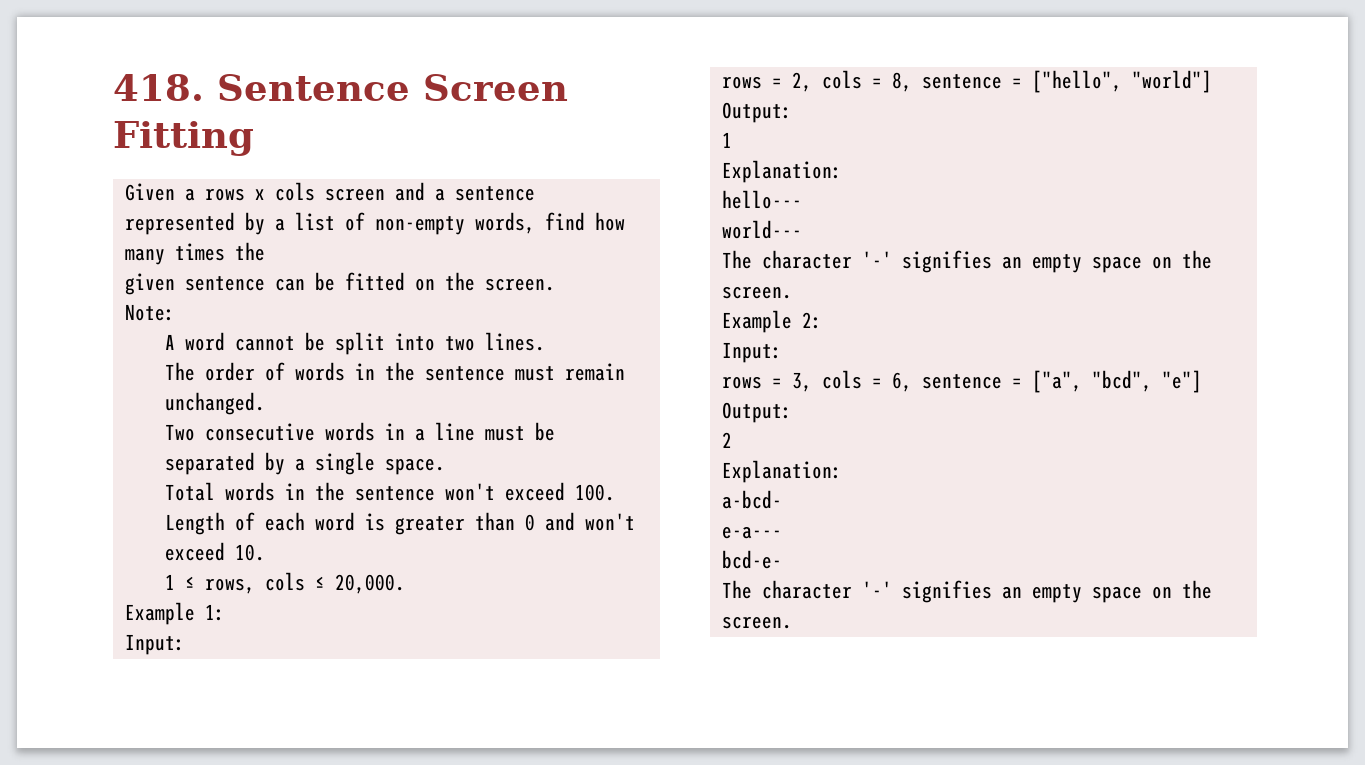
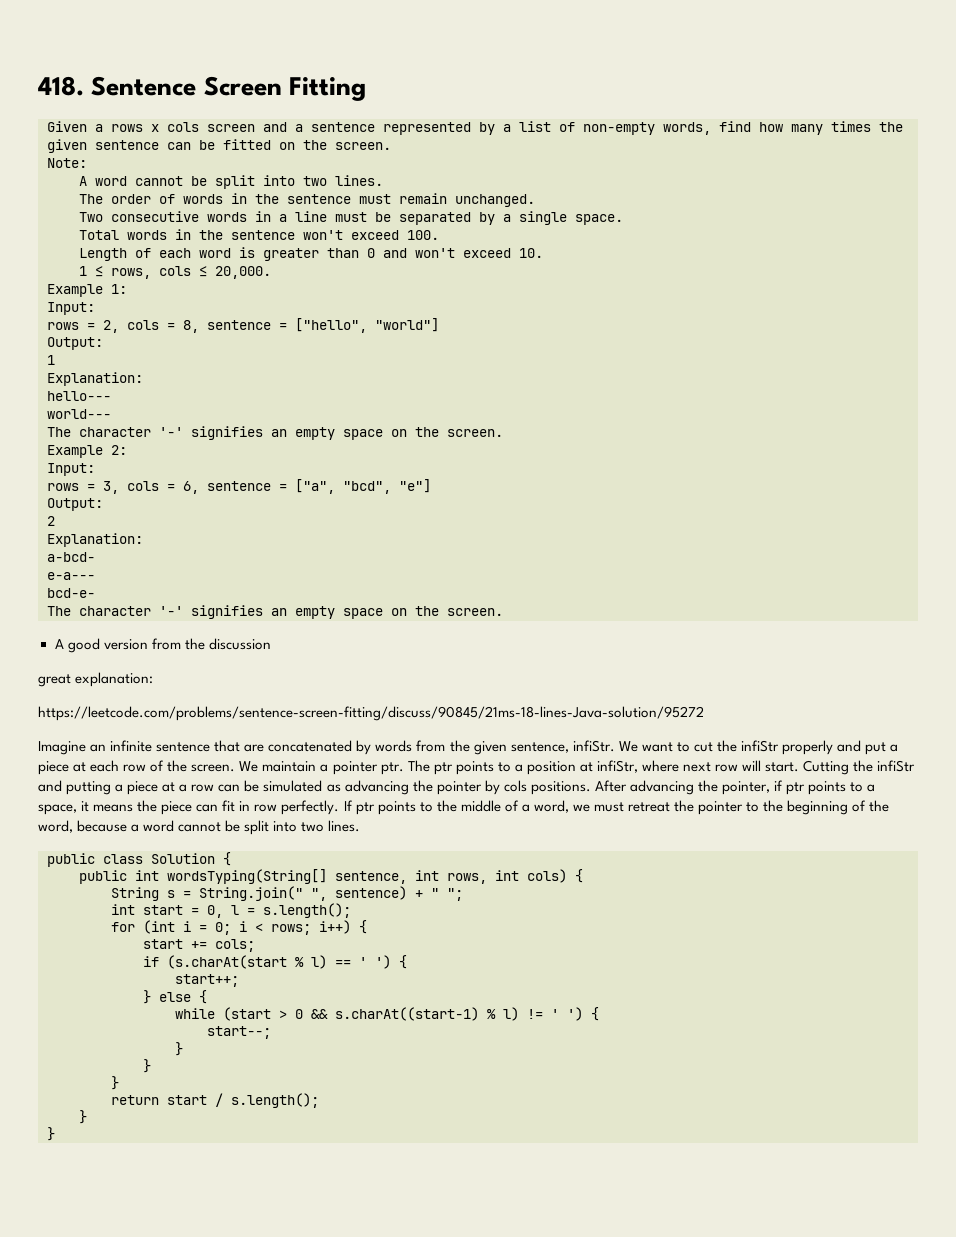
(793, 622) none -> [54,638,271,653] [38,672,154,687] [38,706,704,721] [38,740,899,755] [38,760,916,775] [38,780,876,795] [38,800,890,815] [38,820,361,835] [47,852,231,867] [79,869,583,884] [111,886,463,901] [111,903,351,918] [111,920,367,935] [143,939,255,952] [143,955,407,969] [175,974,239,987] [143,990,207,1004] [175,1007,599,1021] [207,1026,271,1039] [175,1042,183,1056] [143,1059,151,1073] [111,1076,119,1090] [111,1093,319,1108] [79,1110,87,1124] [47,1127,55,1141] // A good version from the discussion // great explanation: // https://leetcode.com/problems/sentence-screen-fitting/discuss/90845/21ms-18-lines-Java-solution/95272 // Imagine an infinite sentence that are concatenated by words from the given sentence, infiStr. We want to cut the infiStr properly and put a piece at each row of the screen. We maintain a pointer ptr. The ptr points to a position at infiStr, where next row will start. Cutting the infiStr and putting a piece at a row can be simulated as advancing the pointer by cols positions. After advancing the pointer, if ptr points to a space, it means the piece can fit in row perfectly. If ptr points to the middle of a word, we must retreat the pointer to the beginning of the word, because a word cannot be split into two lines. // public class Solution { // public int wordsTyping(String[] sentence, int rows, int cols) { // String s = String.join(" ", sentence) + " "; // int start = 0, l = s.length(); // for (int i = 0; i < rows; i++) { // start += cols; // if (s.charAt(start % l) == ' ') { // start++; // } else { // while (start > 0 && s.charAt((start-1) % l) != ' ') { // start--; // } // } // } // return start / s.length(); // } // }

